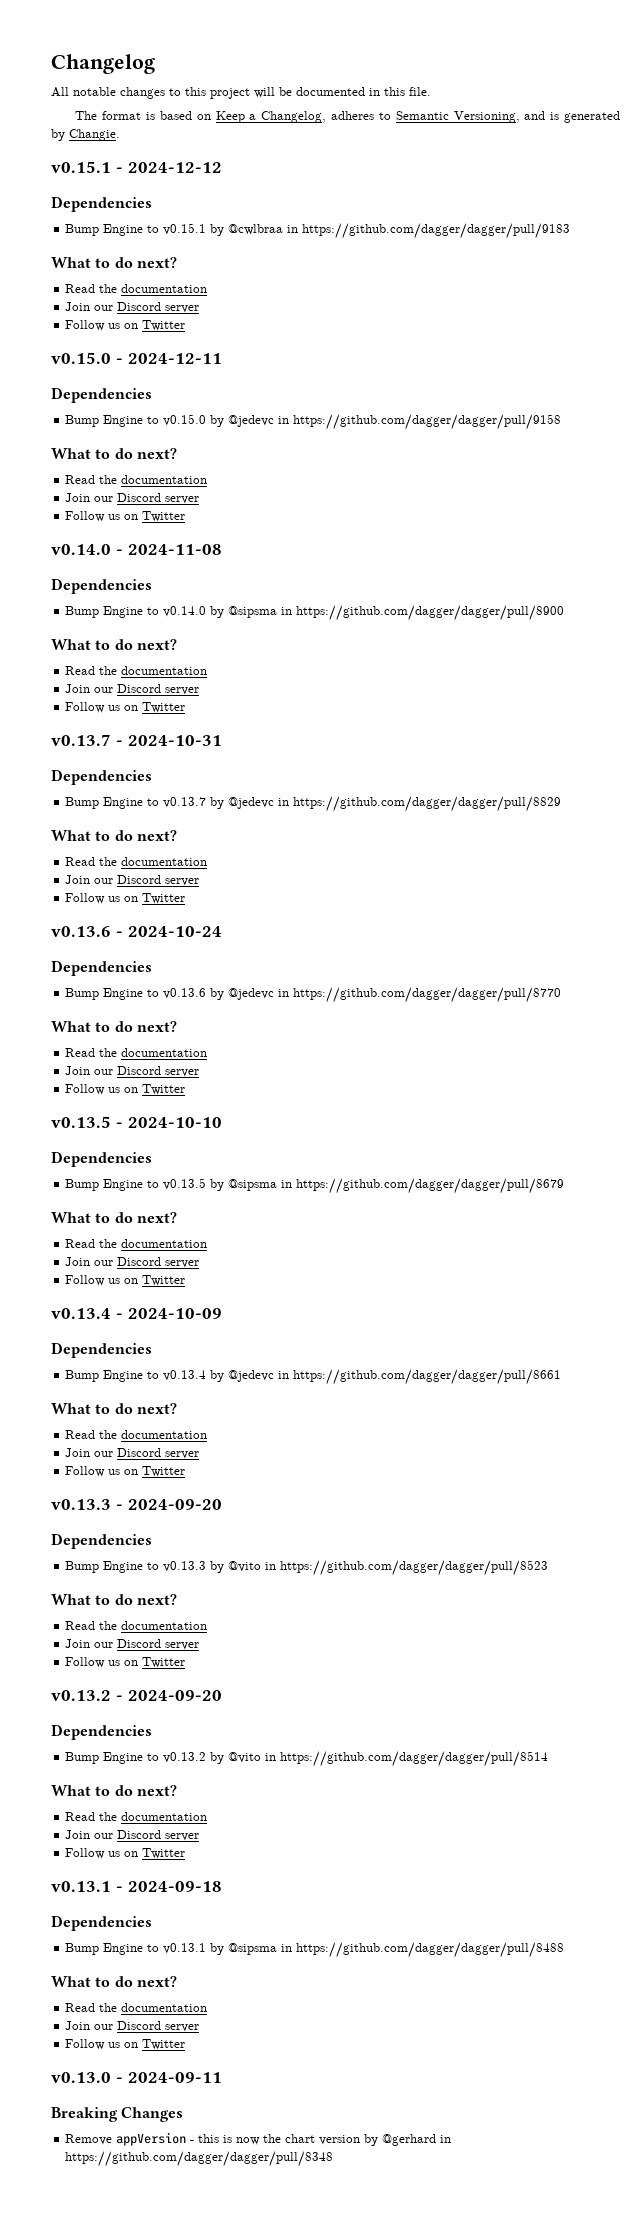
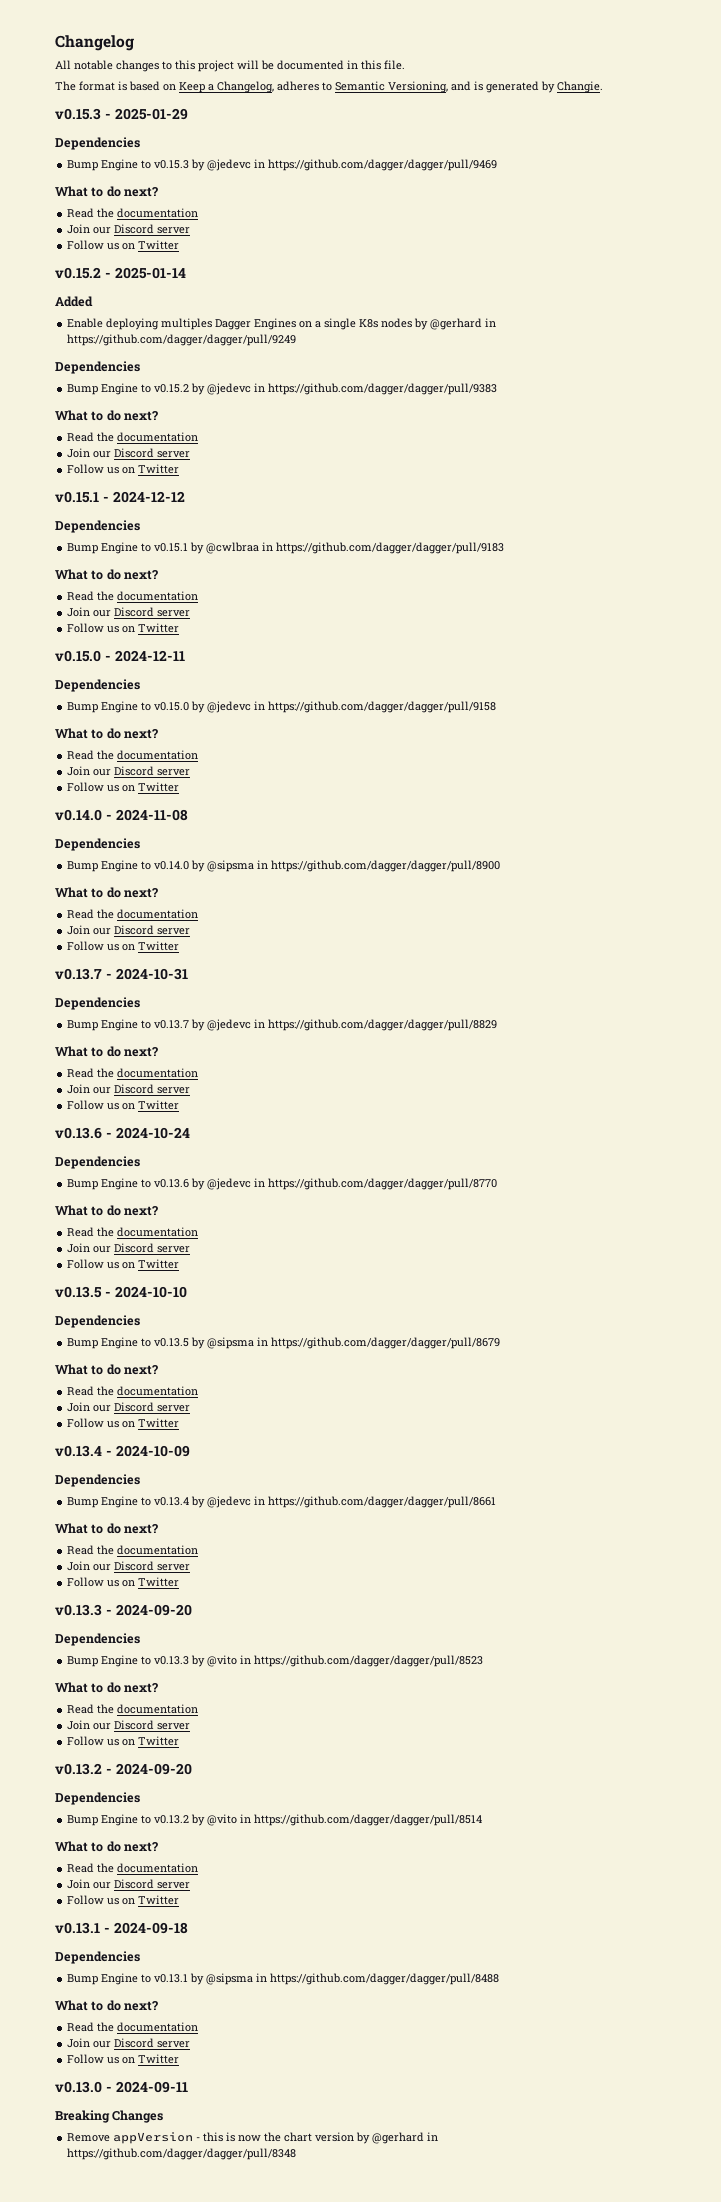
(120, 135) none -> [55,108,188,120] [55,137,140,150] [67,159,498,171] [55,186,159,197] [67,208,199,218] [67,224,191,234] [67,240,180,250] [55,267,186,279] [55,296,93,307] [67,318,497,330] [67,334,297,346] [55,361,140,374] [67,383,498,395] [55,410,159,421] [67,432,199,442] [67,448,191,458] [67,464,180,474] // v0.15.3 - 2025-01-29 // Dependencies // Bump Engine to v0.15.3 by @jedevc in https://github.com/dagger/dagger/pull/9469 // What to do next? // Read the documentation // Join our Discord server // Follow us on Twitter // v0.15.2 - 2025-01-14 // Added // Enable deploying multiples Dagger Engines on a single K8s nodes by @gerhard in https://github.com/dagger/dagger/pull/9249 // Dependencies // Bump Engine to v0.15.2 by @jedevc in https://github.com/dagger/dagger/pull/9383 // What to do next? // Read the documentation // Join our Discord server // Follow us on Twitter

